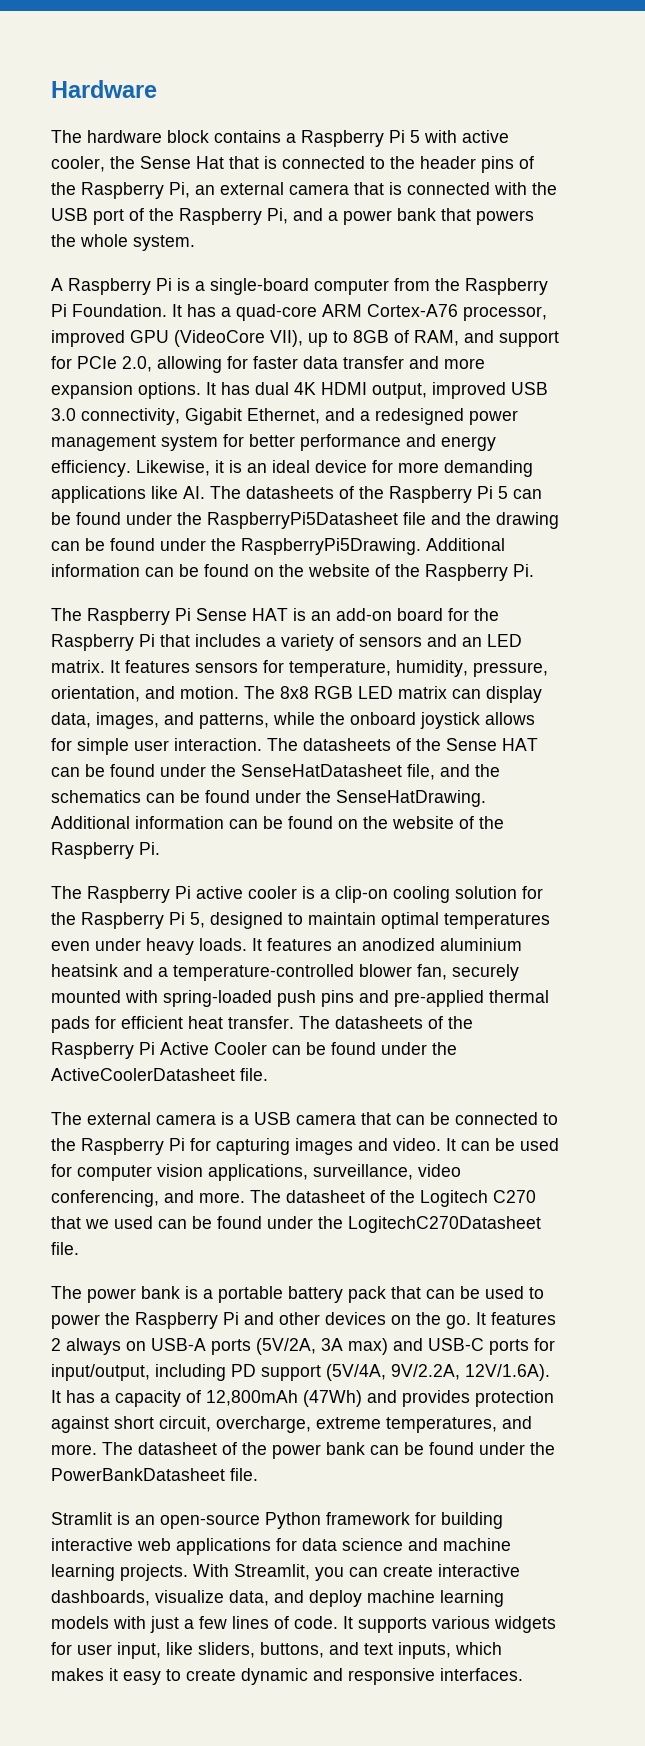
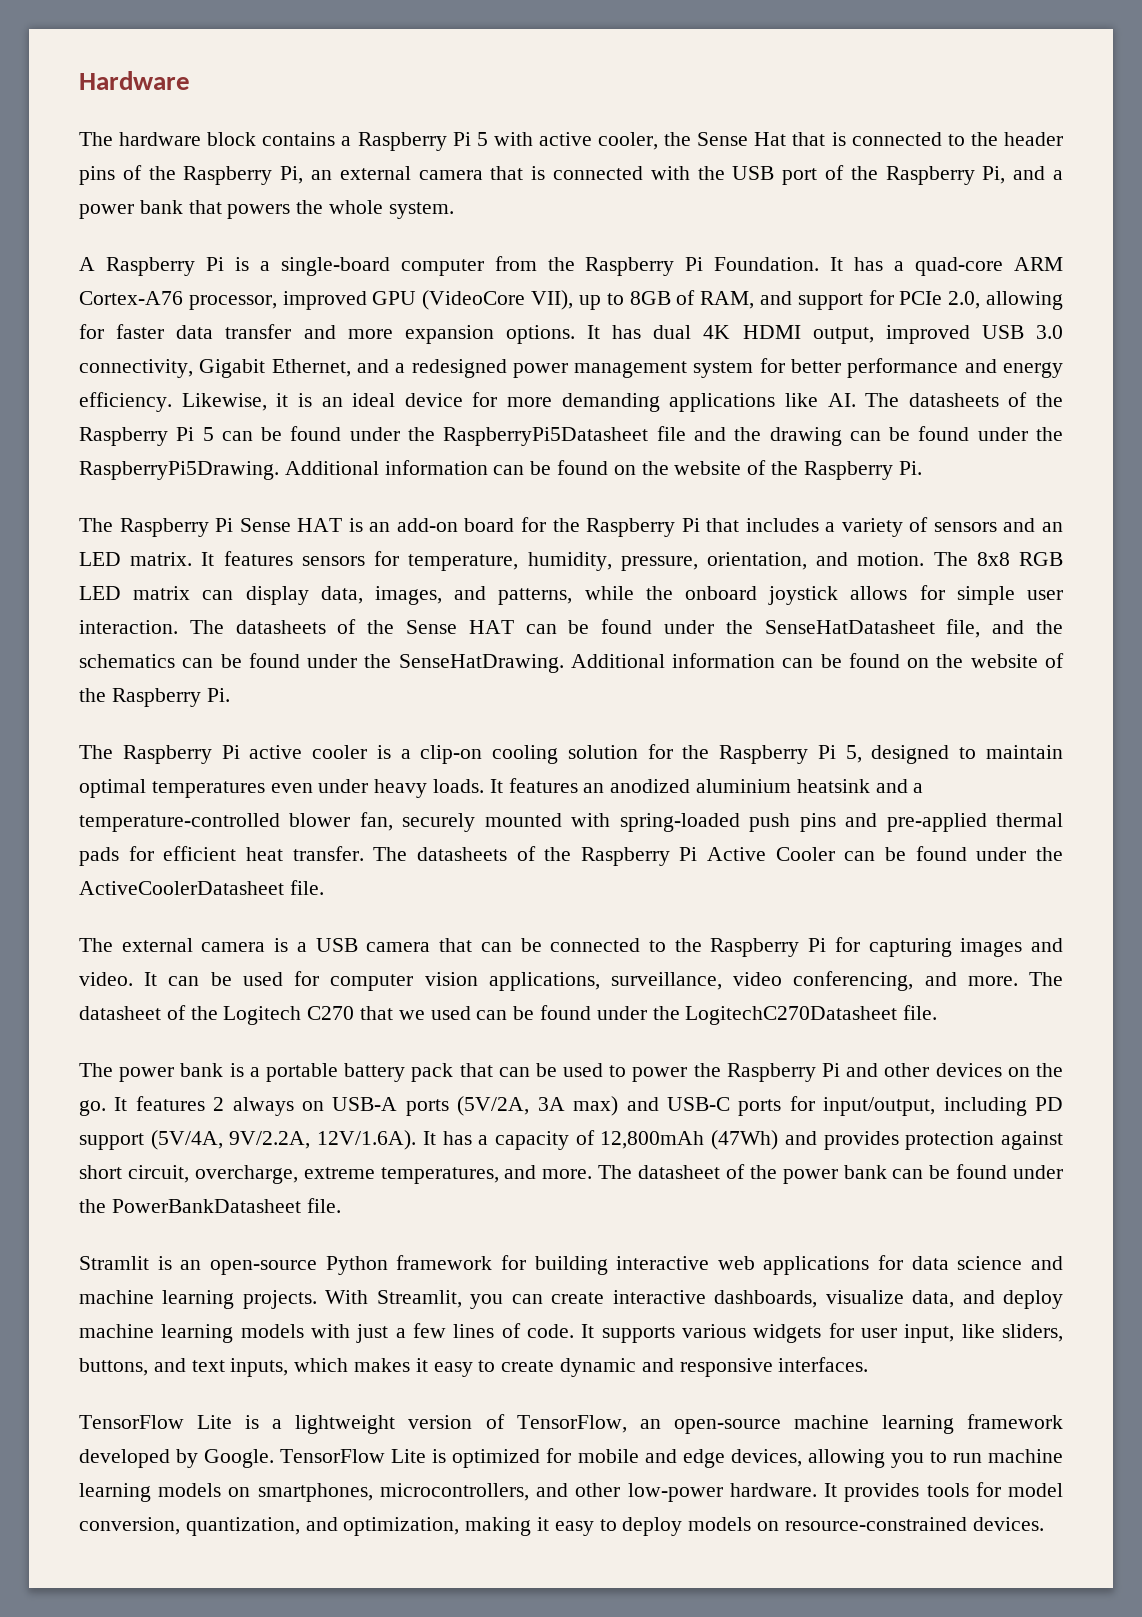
(523, 1674) none -> [79,1414,1063,1434] [79,1448,1063,1468] [79,1482,1064,1502] [79,1517,1044,1536] // TensorFlow Lite is a lightweight version of TensorFlow, an open-source machine learning framework developed by Google. TensorFlow Lite is optimized for mobile and edge devices, allowing you to run machine learning models on smartphones, microcontrollers, and other low-power hardware. It provides tools for model conversion, quantization, and optimization, making it easy to deploy models on resource-constrained devices.

